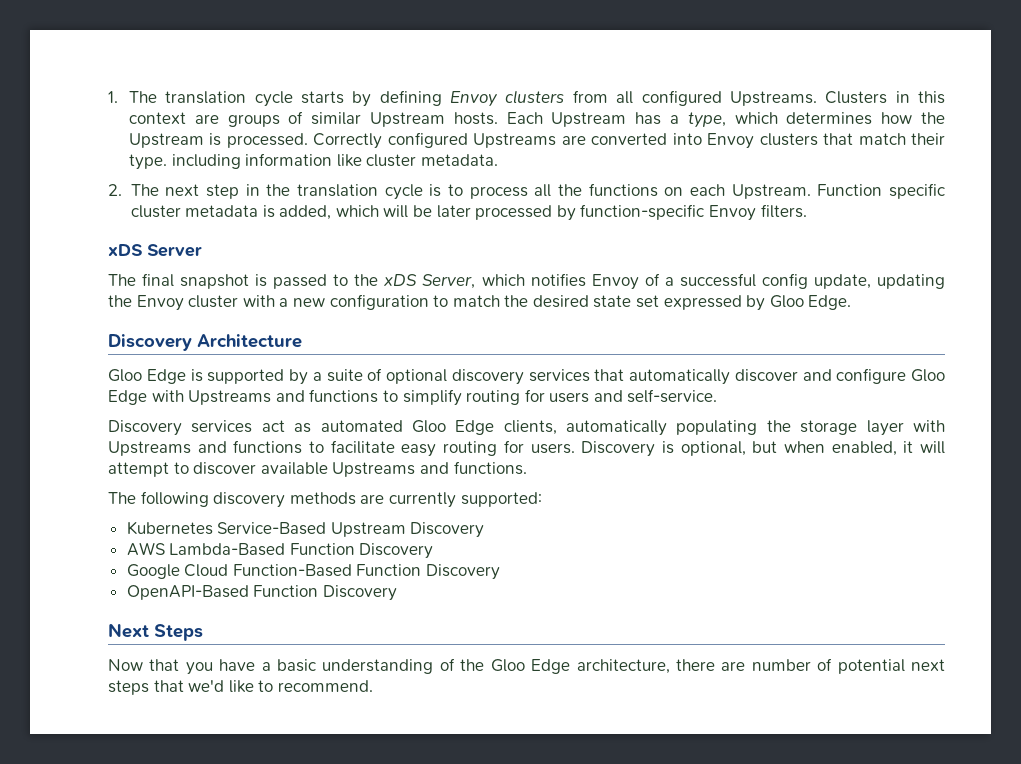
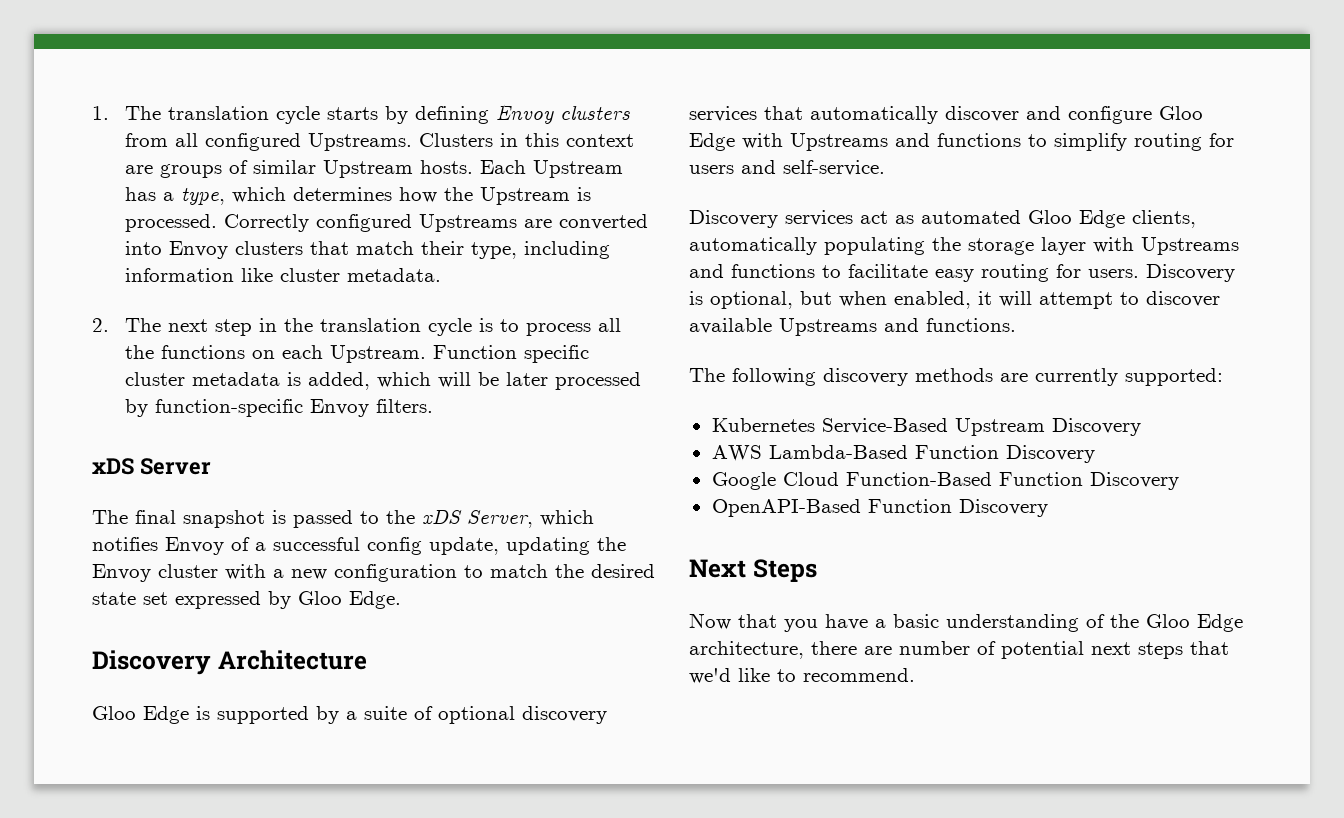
[128,154,167,170] type. -> [470,242,517,259] type,

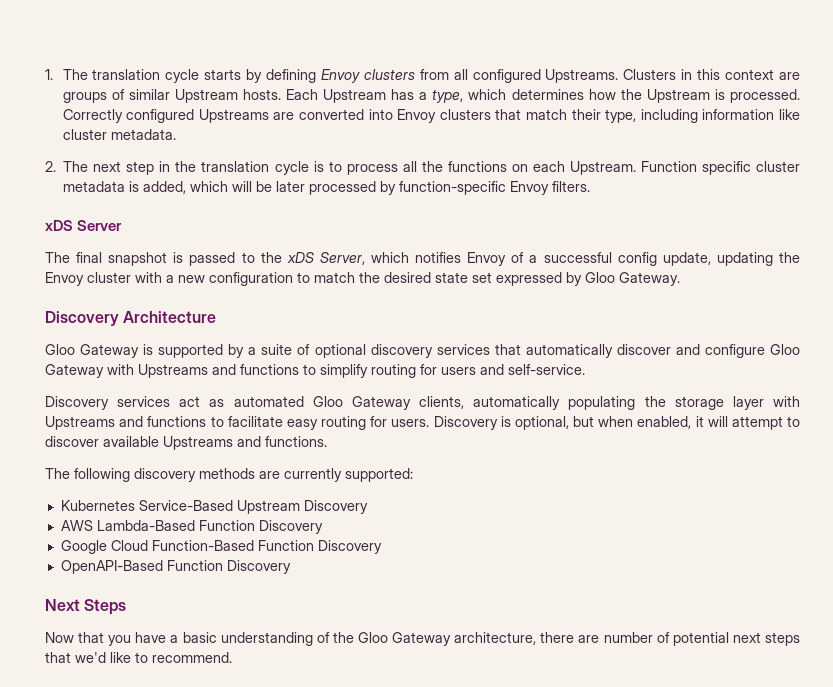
[349,591,401,609] Edge. -> [619,272,680,286] Gateway.
[143,706,189,724] Edge -> [80,344,140,358] Gateway
[689,133,735,151] Edge -> [45,364,104,378] Gateway
[1079,210,1125,228] Edge -> [351,396,411,410] Gateway
[1197,614,1243,632] Edge -> [392,632,452,646] Gateway

